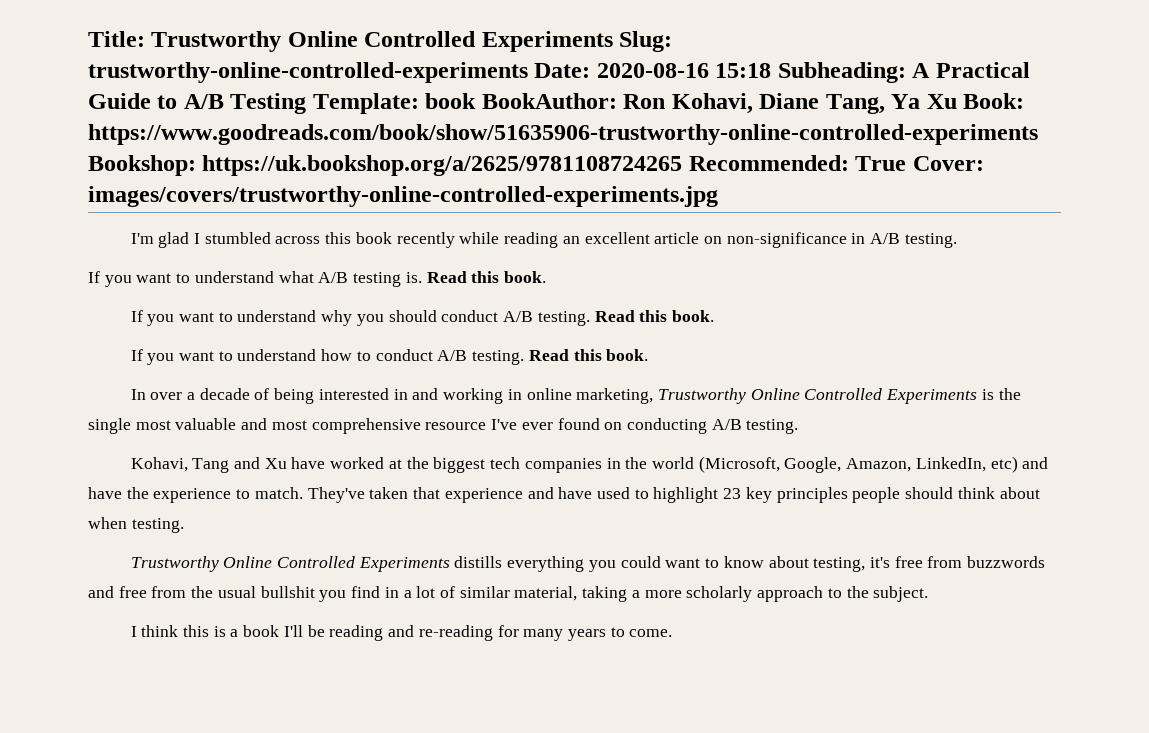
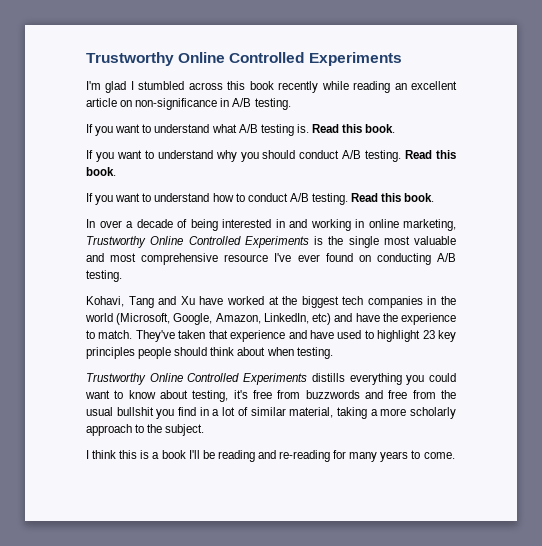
[88,31,673,52] [88,62,1030,83] [88,93,1025,114] [88,124,1038,145] [88,155,984,176] [88,186,718,207] Title: Trustworthy Online Controlled Experiments Slug: trustworthy-online-controlled-experiments Date: 2020-08-16 15:18 Subheading: A Practical Guide to A/B Testing Template: book BookAuthor: Ron Kohavi, Diane Tang, Ya Xu Book: https://www.goodreads.com/book/show/51635906-trustworthy-online-controlled-experiments Bookshop: https://uk.bookshop.org/a/2625/9781108724265 Recommended: True Cover: images/covers/trustworthy-online-controlled-experiments.jpg -> [86,52,402,66] Trustworthy Online Controlled Experiments

